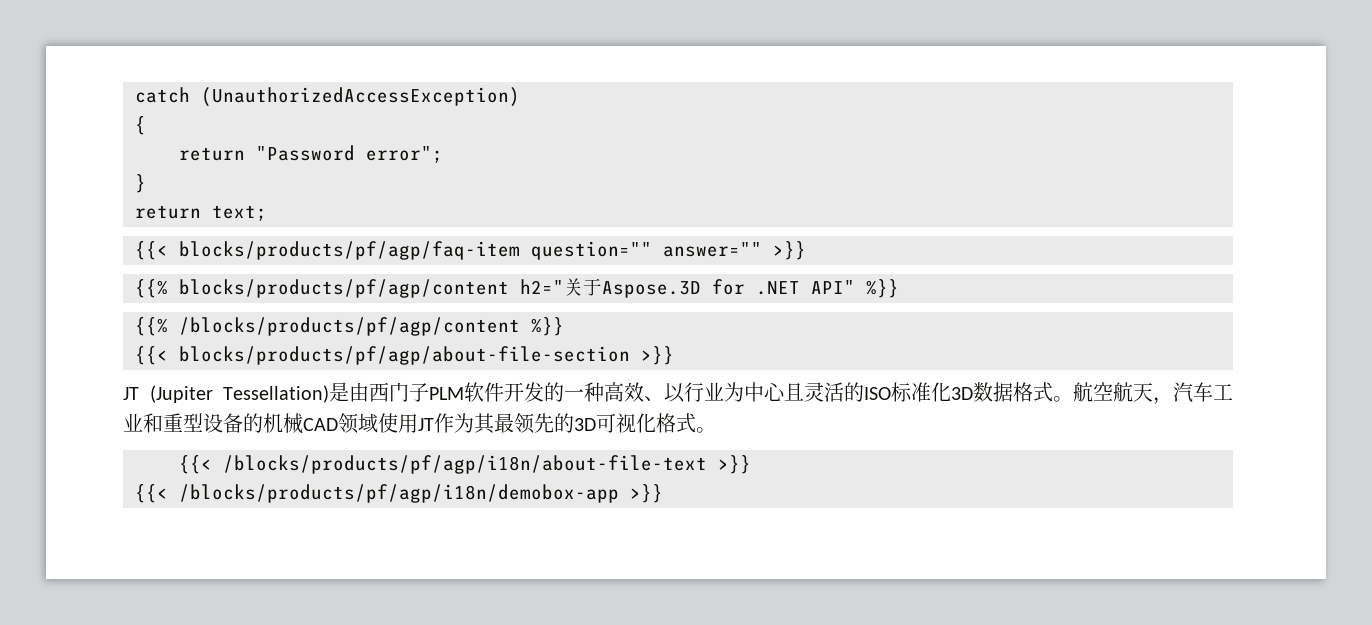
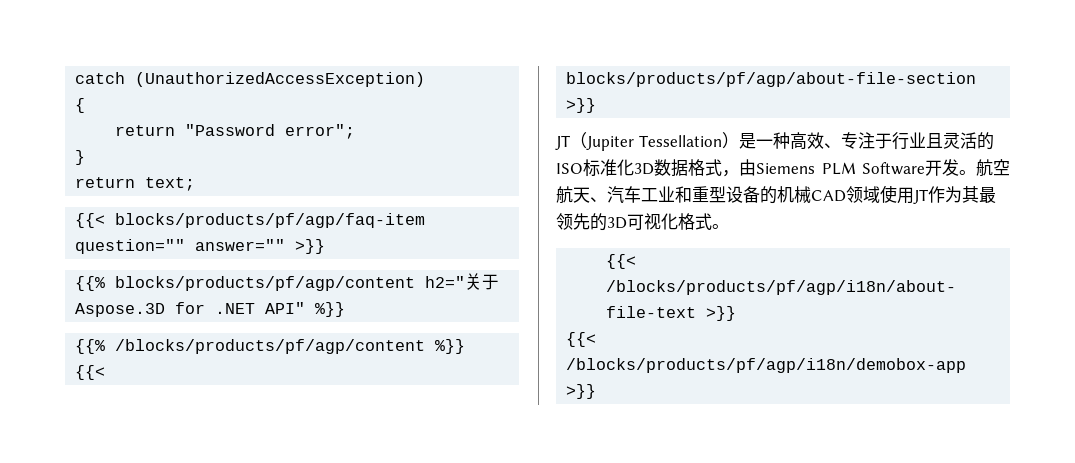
[149,382,786,403] (Jupiter Tessellation)是由西门子PLM软件开发的一种高效、以行业为中心 -> [570,132,926,151] （Jupiter Tessellation）是一种高效、专注于行业
(1053, 392) none -> [722,159,959,177] ，由Siemens PLM Software开发
[1153,397,1173,405] ， -> [590,197,607,202] 、

